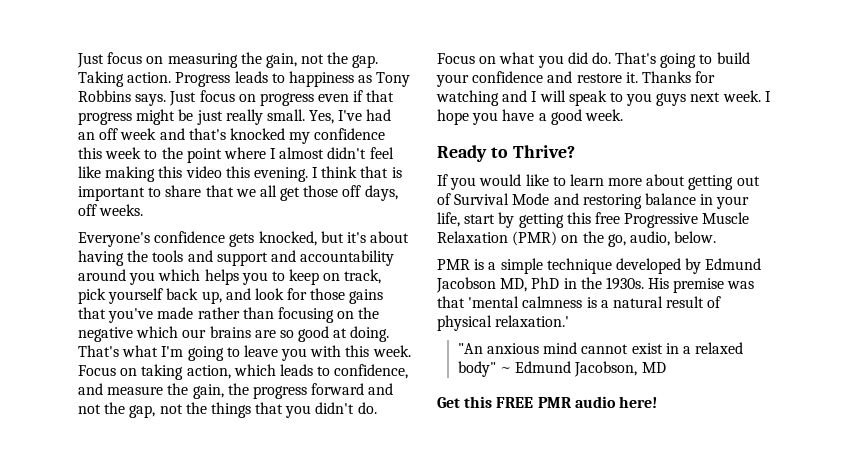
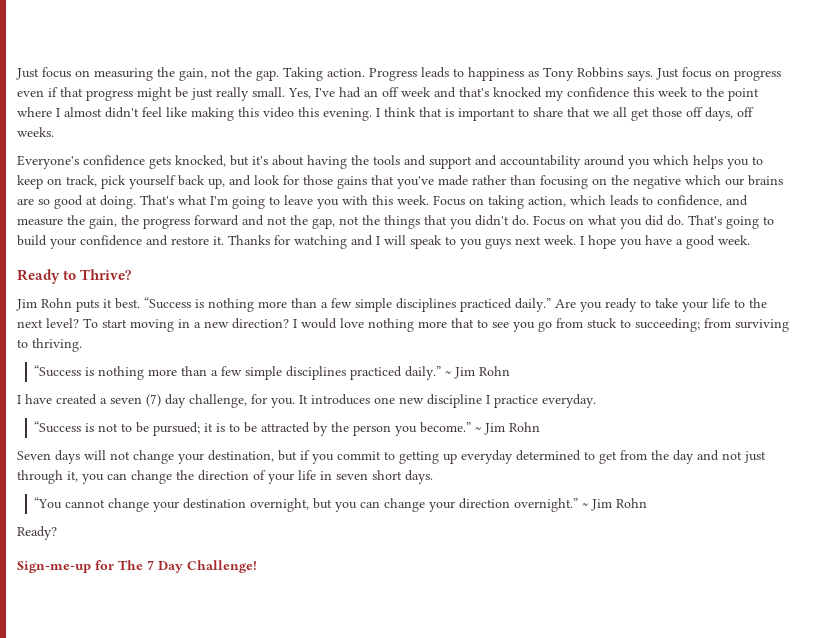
[437,174,760,190] [437,193,750,209] [437,212,750,228] [437,231,717,247] [437,258,762,274] [436,277,755,293] [437,296,722,308] [437,315,570,331] [457,342,744,354] [457,361,666,377] [437,396,657,408] If you would like to learn more about getting out of Survival Mode and restoring balance in your life, start by getting this free Progressive Muscle Relaxation (PMR) on the go, audio, below. // PMR is a simple technique developed by Edmund Jacobson MD, PhD in the 1930s. His premise was that 'mental calmness is a natural result of physical relaxation.' // "An anxious mind cannot exist in a relaxed body" ~ Edmund Jacobson, MD // Get this FREE PMR audio here! -> [16,297,767,312] [17,318,789,332] [17,338,82,352] [34,365,511,380] [17,394,596,408] [34,421,541,436] [17,450,766,464] [17,470,433,484] [34,497,648,512] [17,526,57,540] [17,560,257,573] Jim Rohn puts it best. “Success is nothing more than a few simple disciplines practiced daily.” Are you ready to take your life to the next level? To start moving in a new direction? I would love nothing more that to see you go from stuck to succeeding; from surviving to thriving. // “Success is nothing more than a few simple disciplines practiced daily.” ~ Jim Rohn // I have created a seven (7) day challenge, for you. It introduces one new discipline I practice everyday. // “Success is not to be pursued; it is to be attracted by the person you become.” ~ Jim Rohn // Seven days will not change your destination, but if you commit to getting up everyday determined to get from the day and not just through it, you can change the direction of your life in seven short days. // “You cannot change your destination overnight, but you can change your direction overnight.” ~ Jim Rohn // Ready? // Sign-me-up for The 7 Day Challenge!

